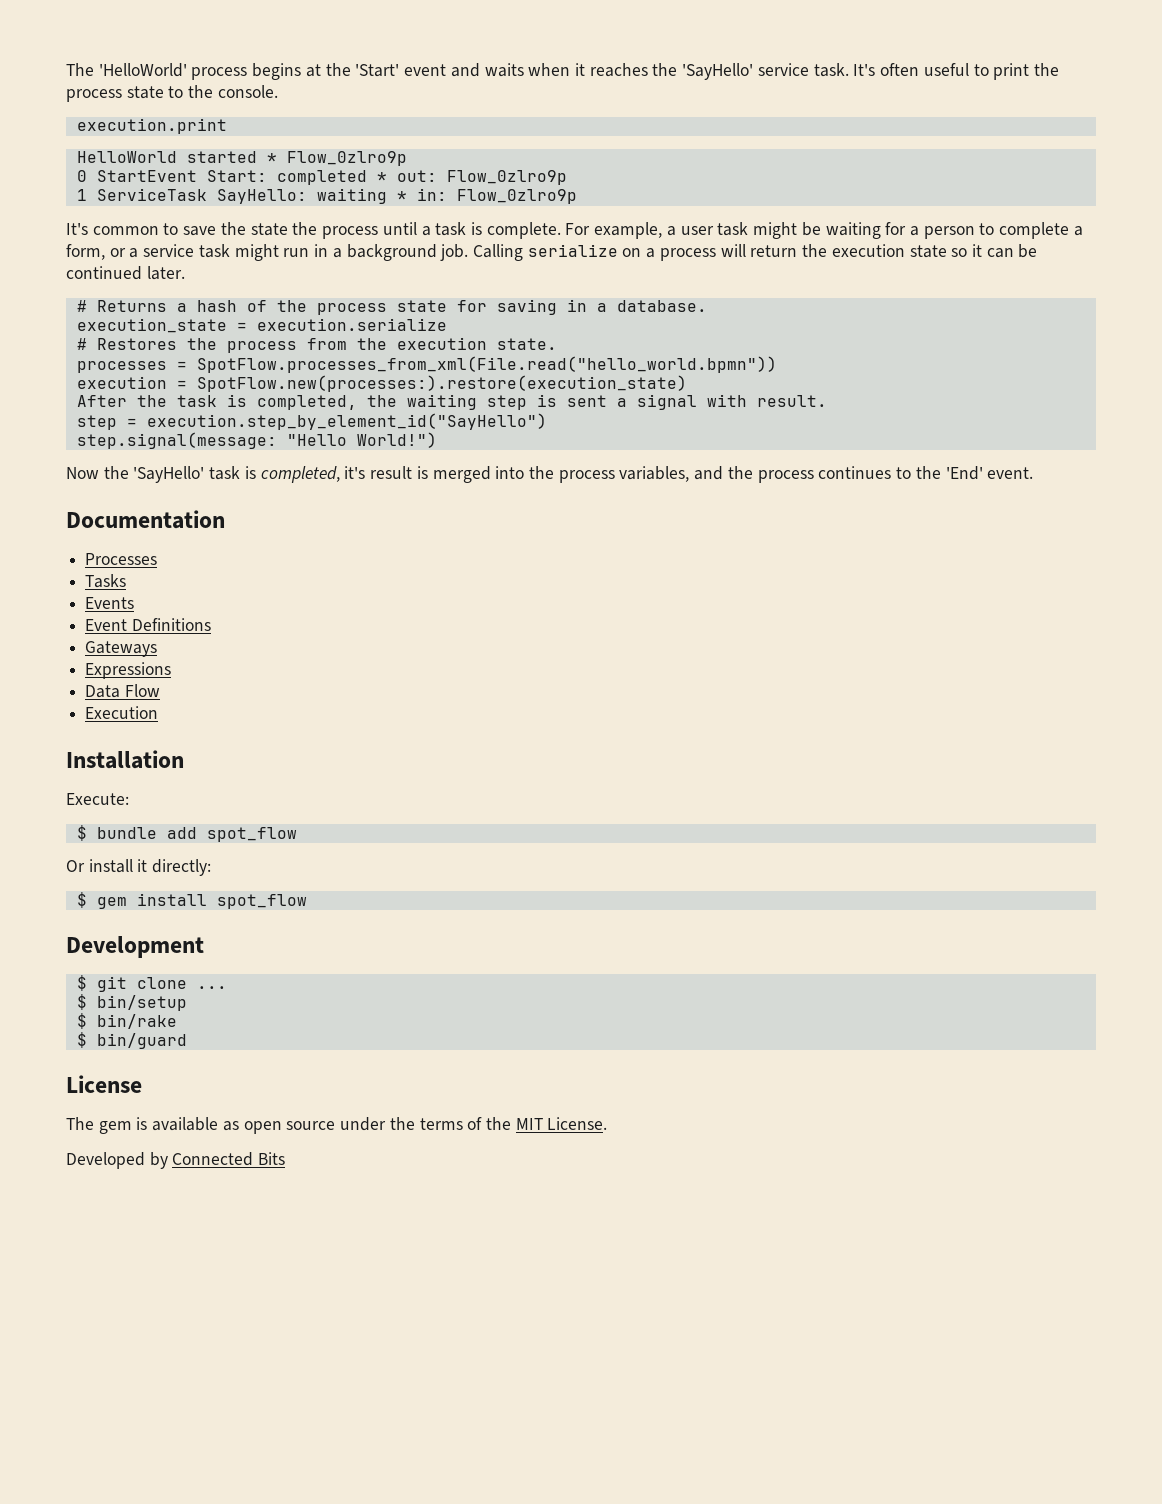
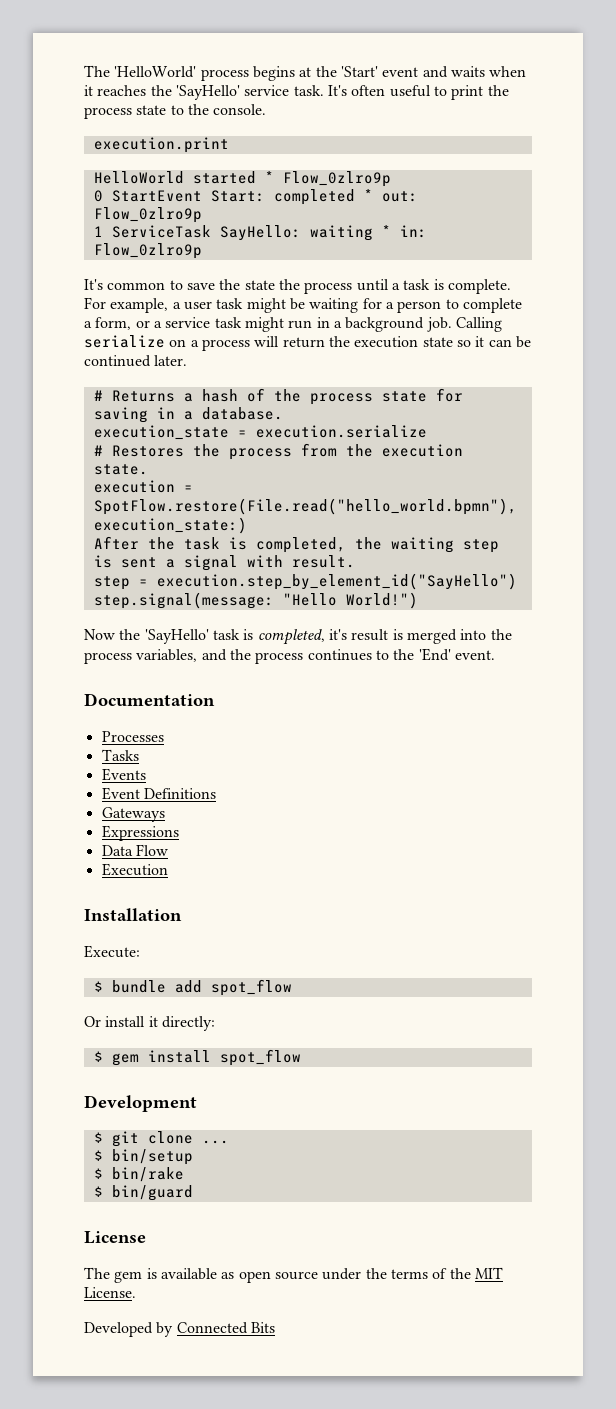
[76,356,777,373] // processes = SpotFlow.processes_from_xml(File.read("hello_world.bpmn")) -> (148, 469) none
[196,375,687,392] SpotFlow.new(processes:).restore(execution_state) -> [93,498,517,515] [93,517,247,534] SpotFlow.restore(File.read("hello_world.bpmn"), execution_state:)

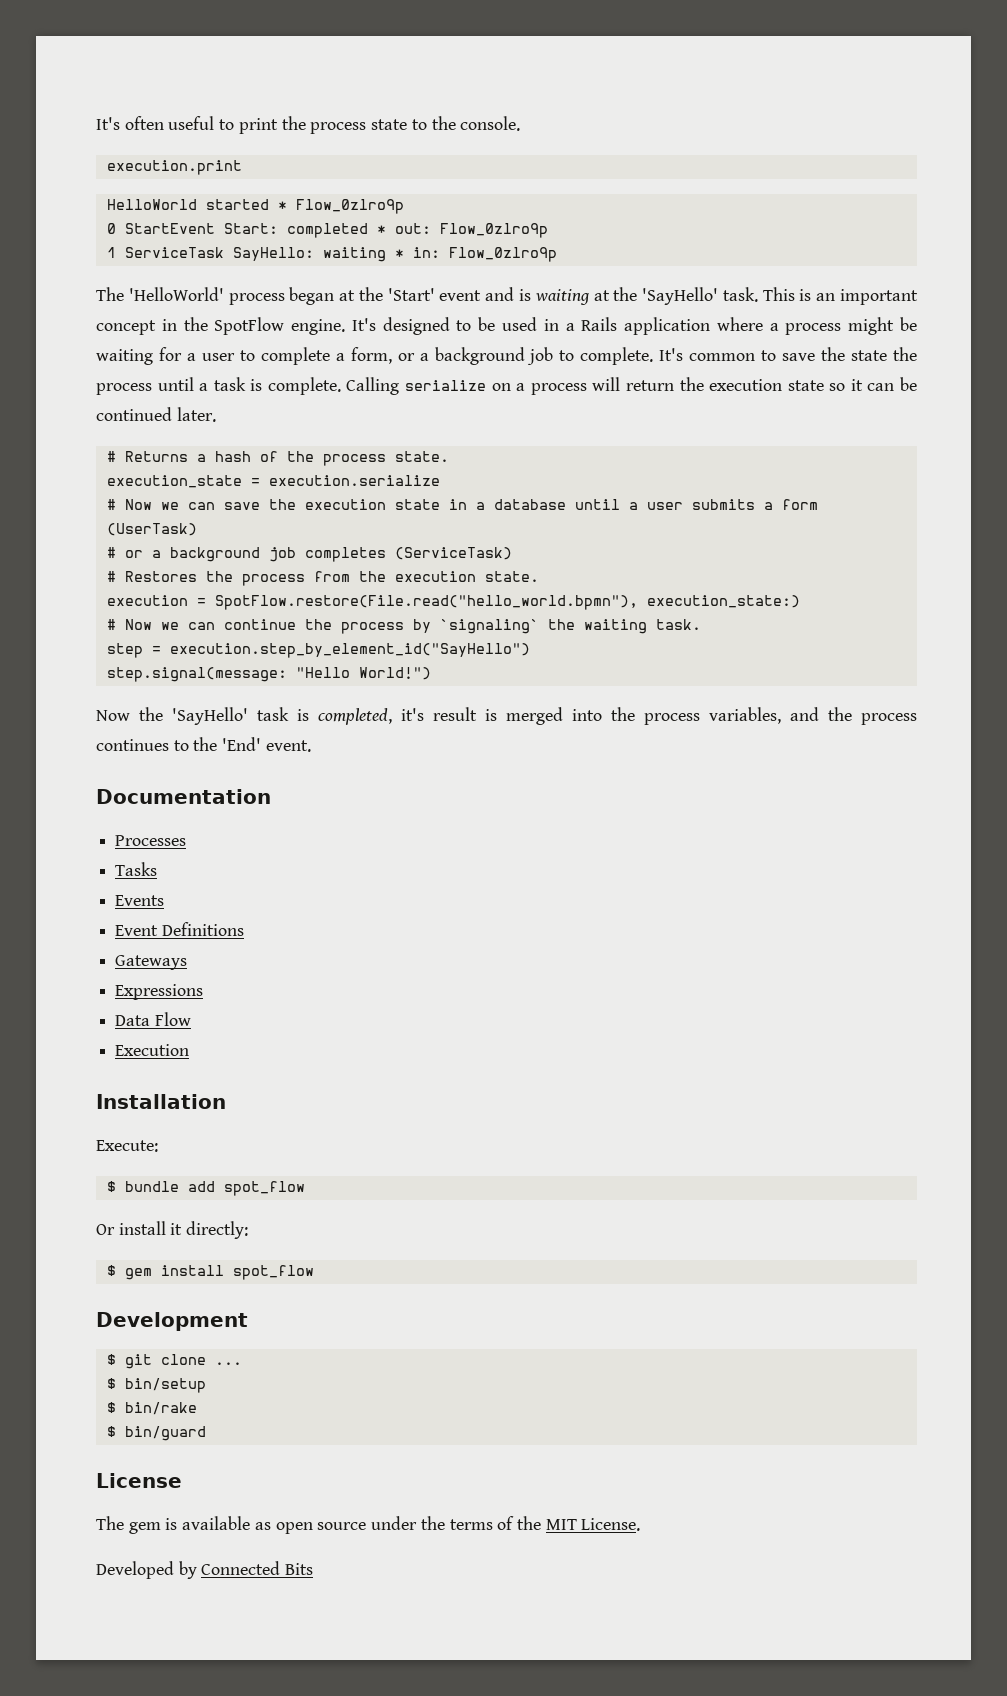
[84,65,527,81] [84,85,324,100] The 'HelloWorld' process begins at the 'Start' event and waits when it reaches the 'SayHello' service task. -> (96, 123) none
(202, 251) none -> [96,287,919,305] [96,317,918,335] [96,347,654,365] The 'HelloWorld' process began at the 'Start' event and is waiting at the 'SayHello' task. This is an important concept in the SpotFlow engine. It's designed to be used in a Rails application where a process might be waiting for a user to complete a form, or a background job to complete.
[84,297,522,313] [84,317,452,332] For example, a user task might be waiting for a person to complete a form, or a service task might run in a background job. -> (341, 386) none
[381,388,463,402] [93,407,283,423] [93,425,427,440] state for saving in a database. // execution_state = execution.serialize -> [394,451,449,462] [106,475,440,488] [106,499,818,510] [106,523,197,536] [106,547,512,562] state. // execution_state = execution.serialize // # Now we can save the execution state in a database until a user submits a form (UserTask) // # or a background job completes (ServiceTask)
[93,536,499,553] [93,555,355,571] After the task is completed, the waiting step is sent a signal with result. -> [106,619,701,634] # Now we can continue the process by `signaling` the waiting task.

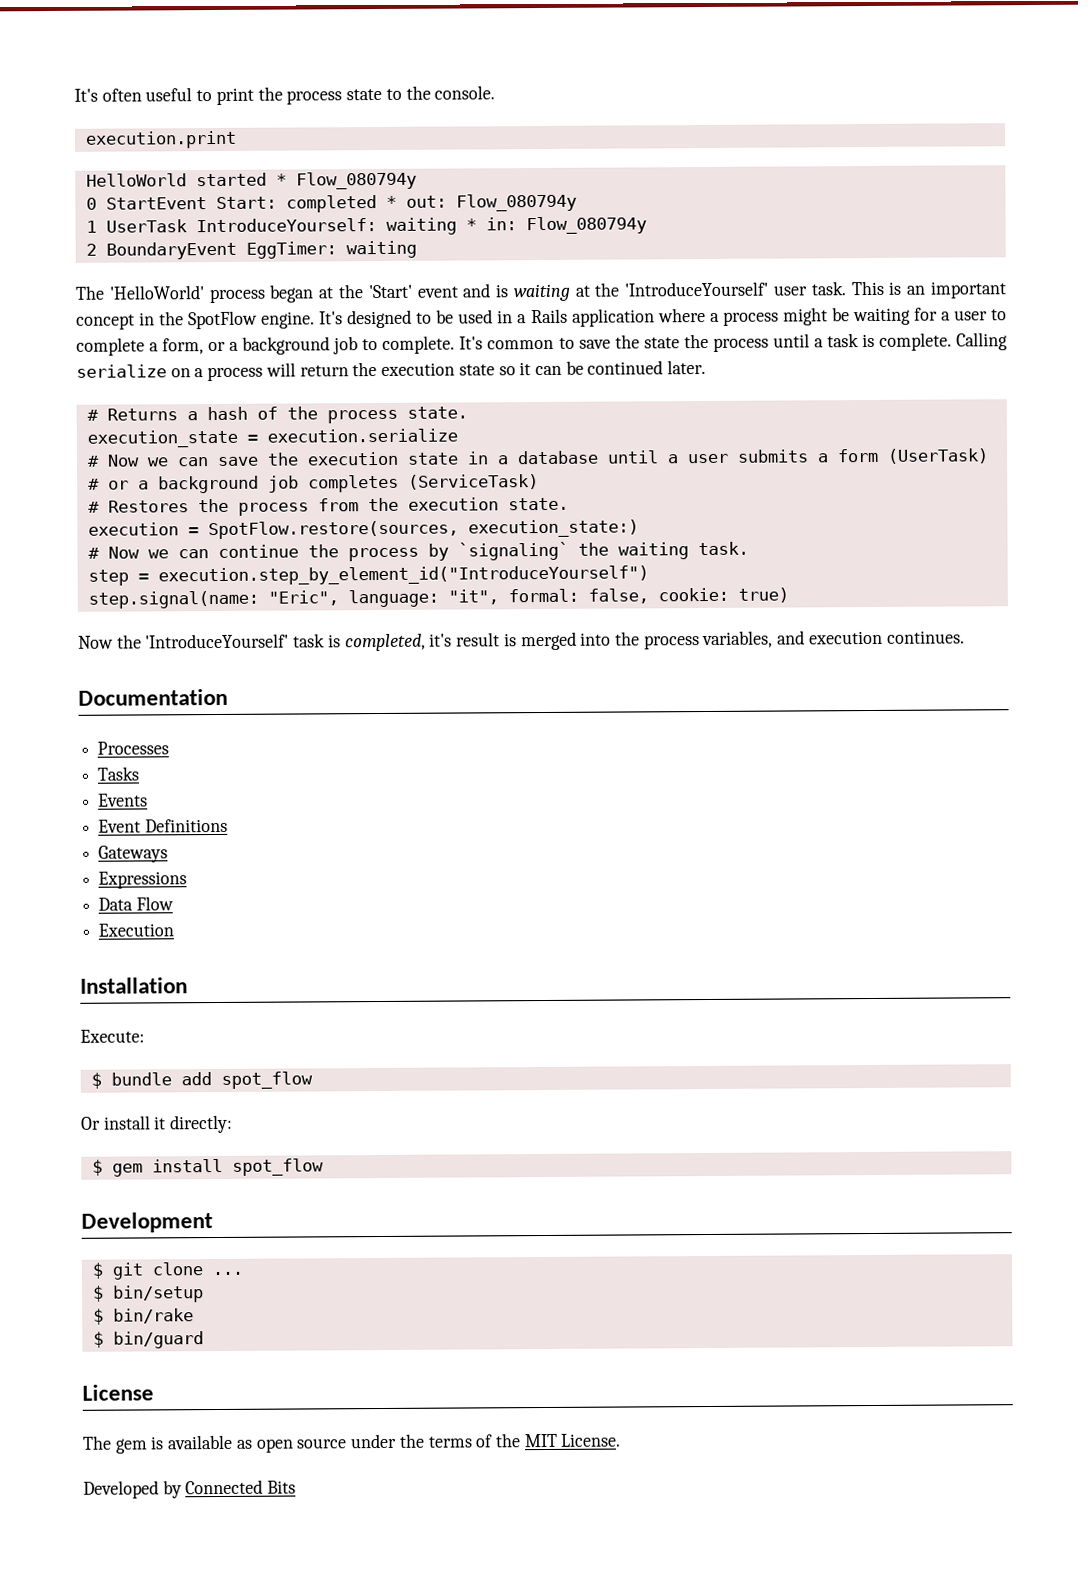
[295,199,404,214] Flow_0zlro9p -> [295,171,417,190] Flow_080794y
[439,223,548,238] Flow_0zlro9p -> [455,193,577,212] Flow_080794y
[124,247,314,261] ServiceTask SayHello: -> [105,218,377,233] UserTask IntroduceYourself:
[448,247,557,262] Flow_0zlro9p -> [525,216,647,235] [85,240,417,260] Flow_080794y // 2 BoundaryEvent EggTimer: waiting
[642,287,719,305] 'SayHello' -> [624,281,808,297] 'IntroduceYourself' user
[214,595,638,610] SpotFlow.restore(File.read("hello_world.bpmn"), -> [207,520,459,540] SpotFlow.restore(sources,
[169,643,530,658] [106,667,431,682] execution.step_by_element_id("SayHello") // step.signal(message: "Hello World!") -> [157,565,649,586] [87,587,789,609] execution.step_by_element_id("IntroduceYourself") // step.signal(name: "Eric", language: "it", formal: false, cookie: true)
[172,707,248,725] 'SayHello' -> [145,633,290,649] 'IntroduceYourself'
[828,707,917,725] [96,737,311,752] the process continues to the 'End' event. -> [808,630,965,645] execution continues.

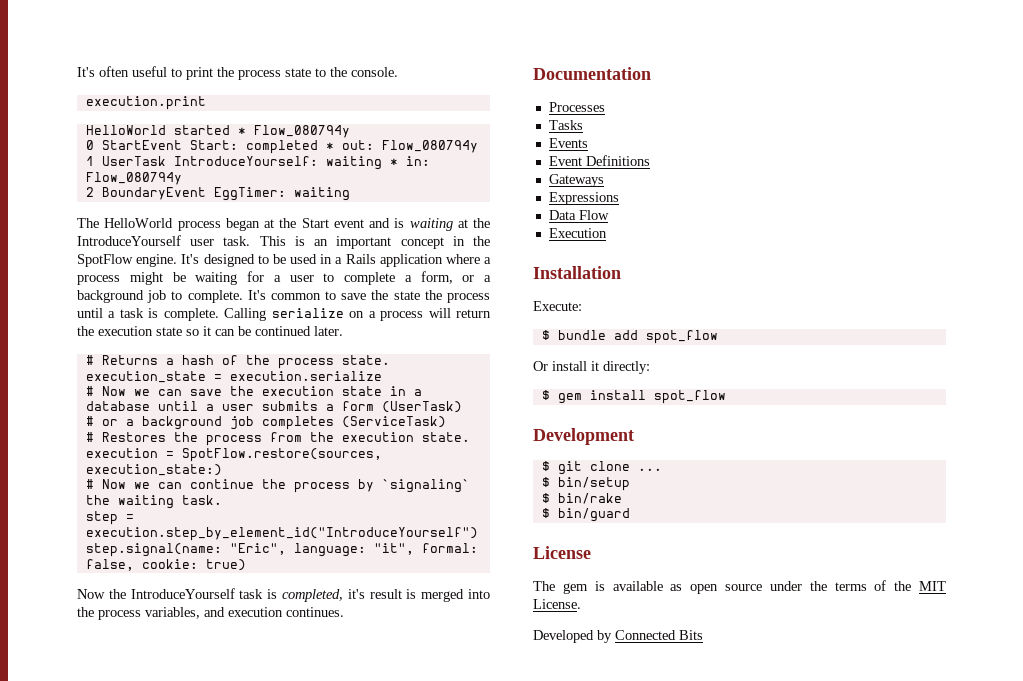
[108,285,205,300] 'HelloWorld' -> [104,218,174,228] HelloWorld
[367,284,413,299] 'Start' -> [301,218,329,228] Start
[624,281,769,297] 'IntroduceYourself' -> [77,235,181,246] IntroduceYourself
[145,633,290,649] 'IntroduceYourself' -> [130,588,235,599] IntroduceYourself

